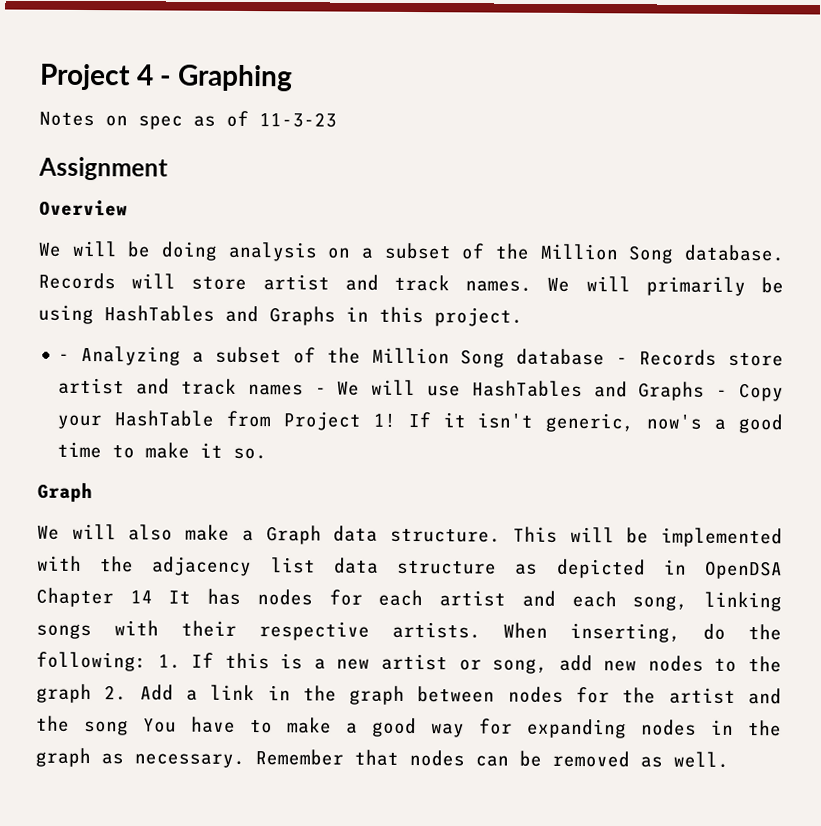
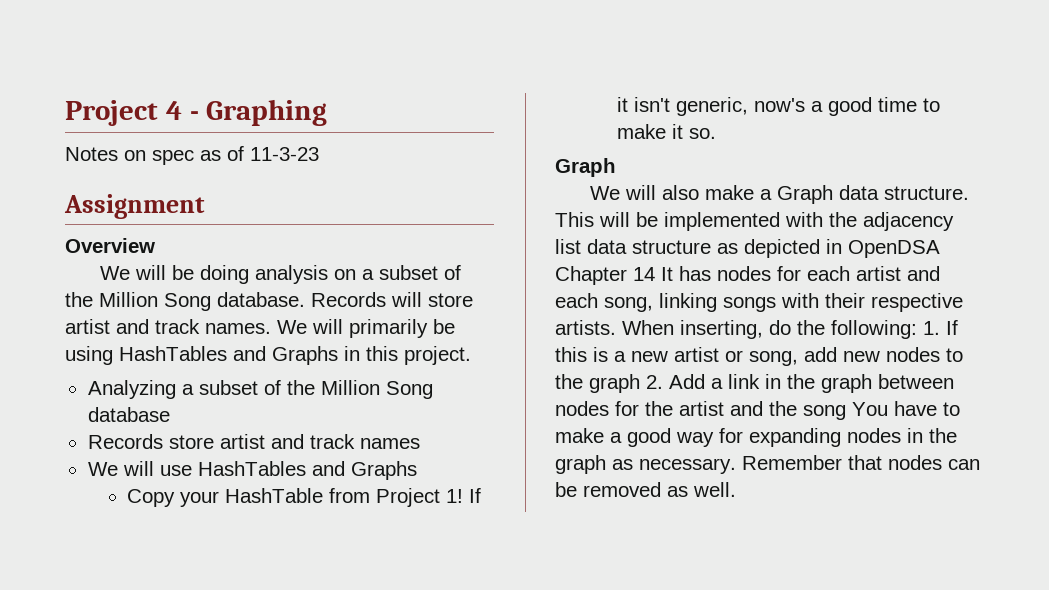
[58,353,71,361] - -> (471, 355) none
[616,357,629,365] - -> (170, 414) //
[314,387,327,395] - -> (420, 443) //
[716,389,729,397] - -> (417, 470) //

